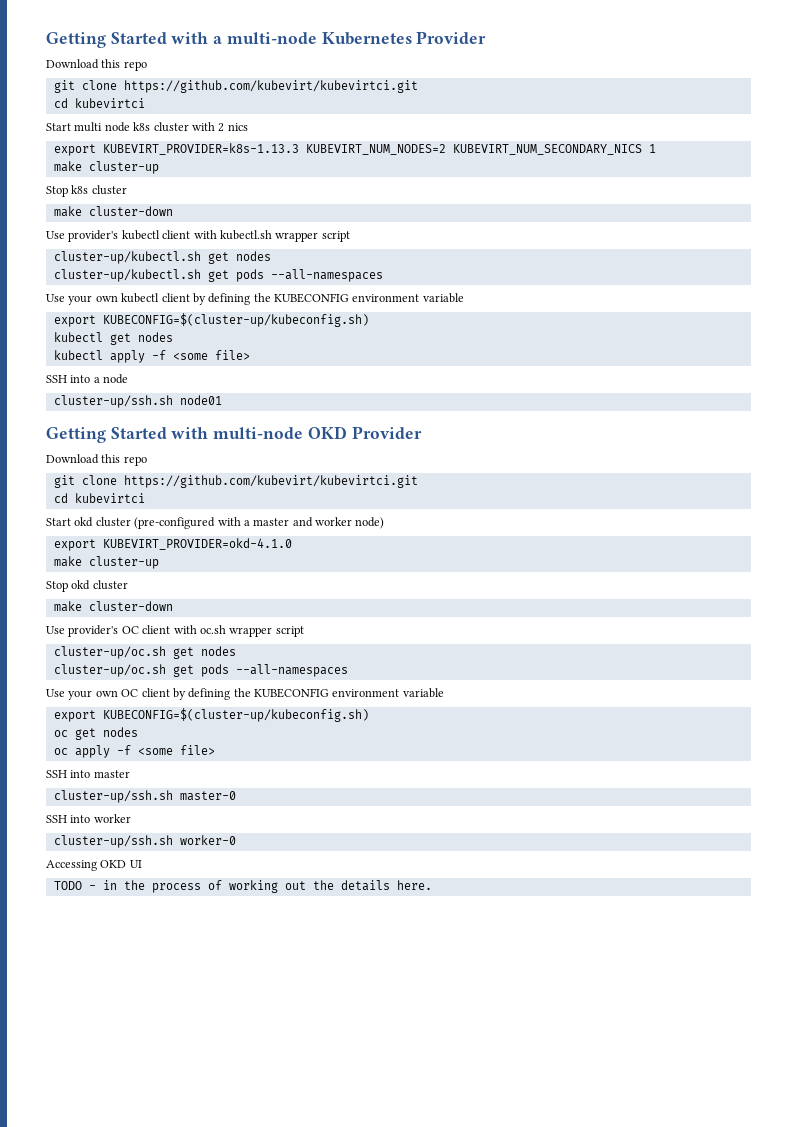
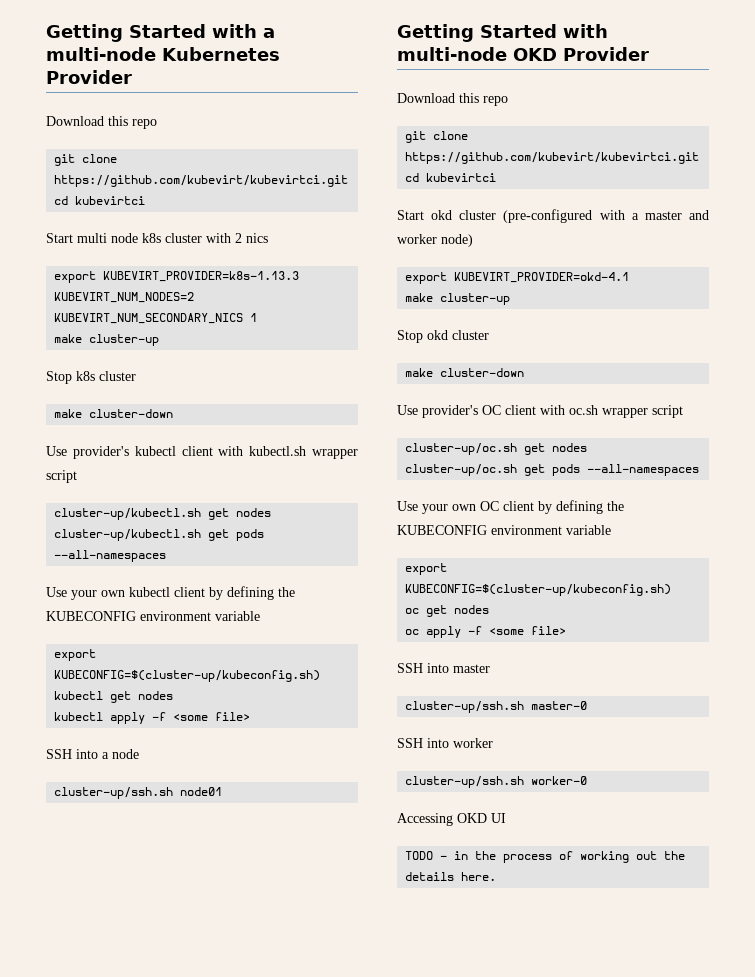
[102,538,292,550] KUBEVIRT_PROVIDER=okd-4.1.0 -> [454,272,630,283] KUBEVIRT_PROVIDER=okd-4.1

